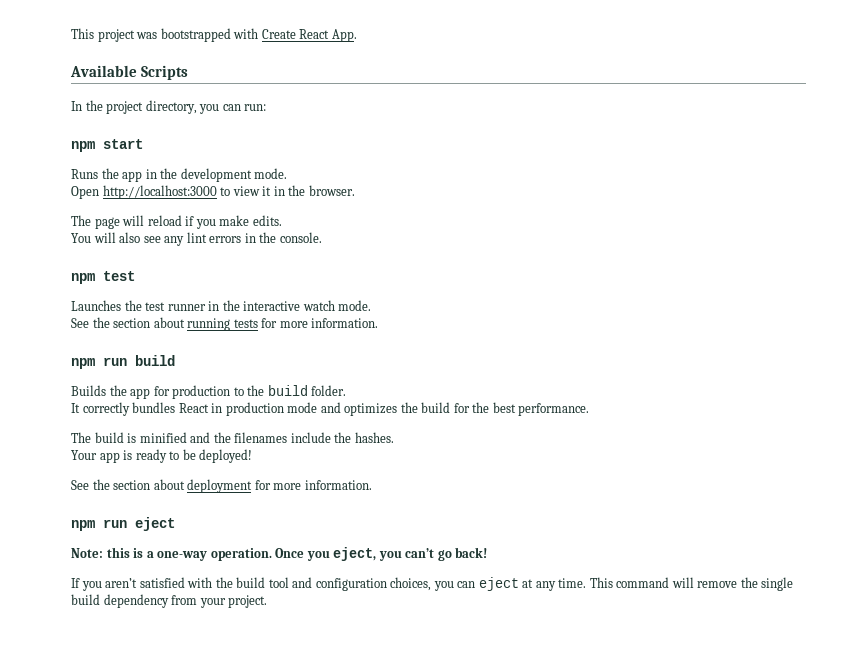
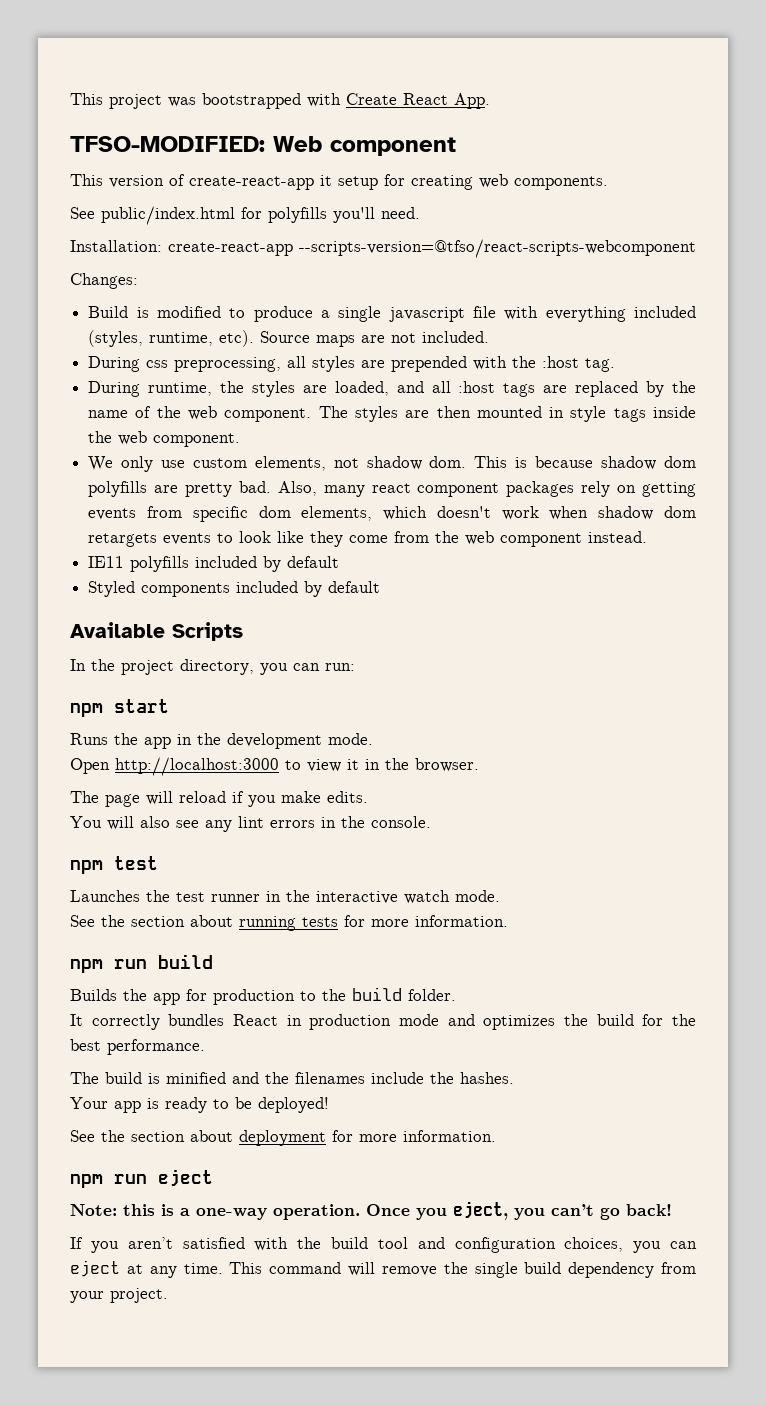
(357, 35) none -> [70,136,456,156] [70,174,608,190] [70,206,420,225] [70,239,696,258] [70,273,138,289] [88,306,697,322] [88,330,490,347] [88,356,616,372] [88,381,696,397] [88,406,697,422] [88,431,241,447] [88,456,697,472] [88,481,696,497] [88,506,696,522] [88,531,648,547] [88,556,340,572] [88,581,381,597] // TFSO-MODIFIED: Web component // This version of create-react-app it setup for creating web components. // See public/index.html for polyfills you'll need. // Installation: create-react-app --scripts-version=@tfso/react-scripts-webcomponent // Changes: // Build is modified to produce a single javascript file with everything included (styles, runtime, etc). Source maps are not included. // During css preprocessing, all styles are prepended with the :host tag. // During runtime, the styles are loaded, and all :host tags are replaced by the name of the web component. The styles are then mounted in style tags inside the web component. // We only use custom elements, not shadow dom. This is because shadow dom polyfills are pretty bad. Also, many react component packages rely on getting events from specific dom elements, which doesn't work when shadow dom retargets events to look like they come from the web component instead. // IE11 polyfills included by default // Styled components included by default

